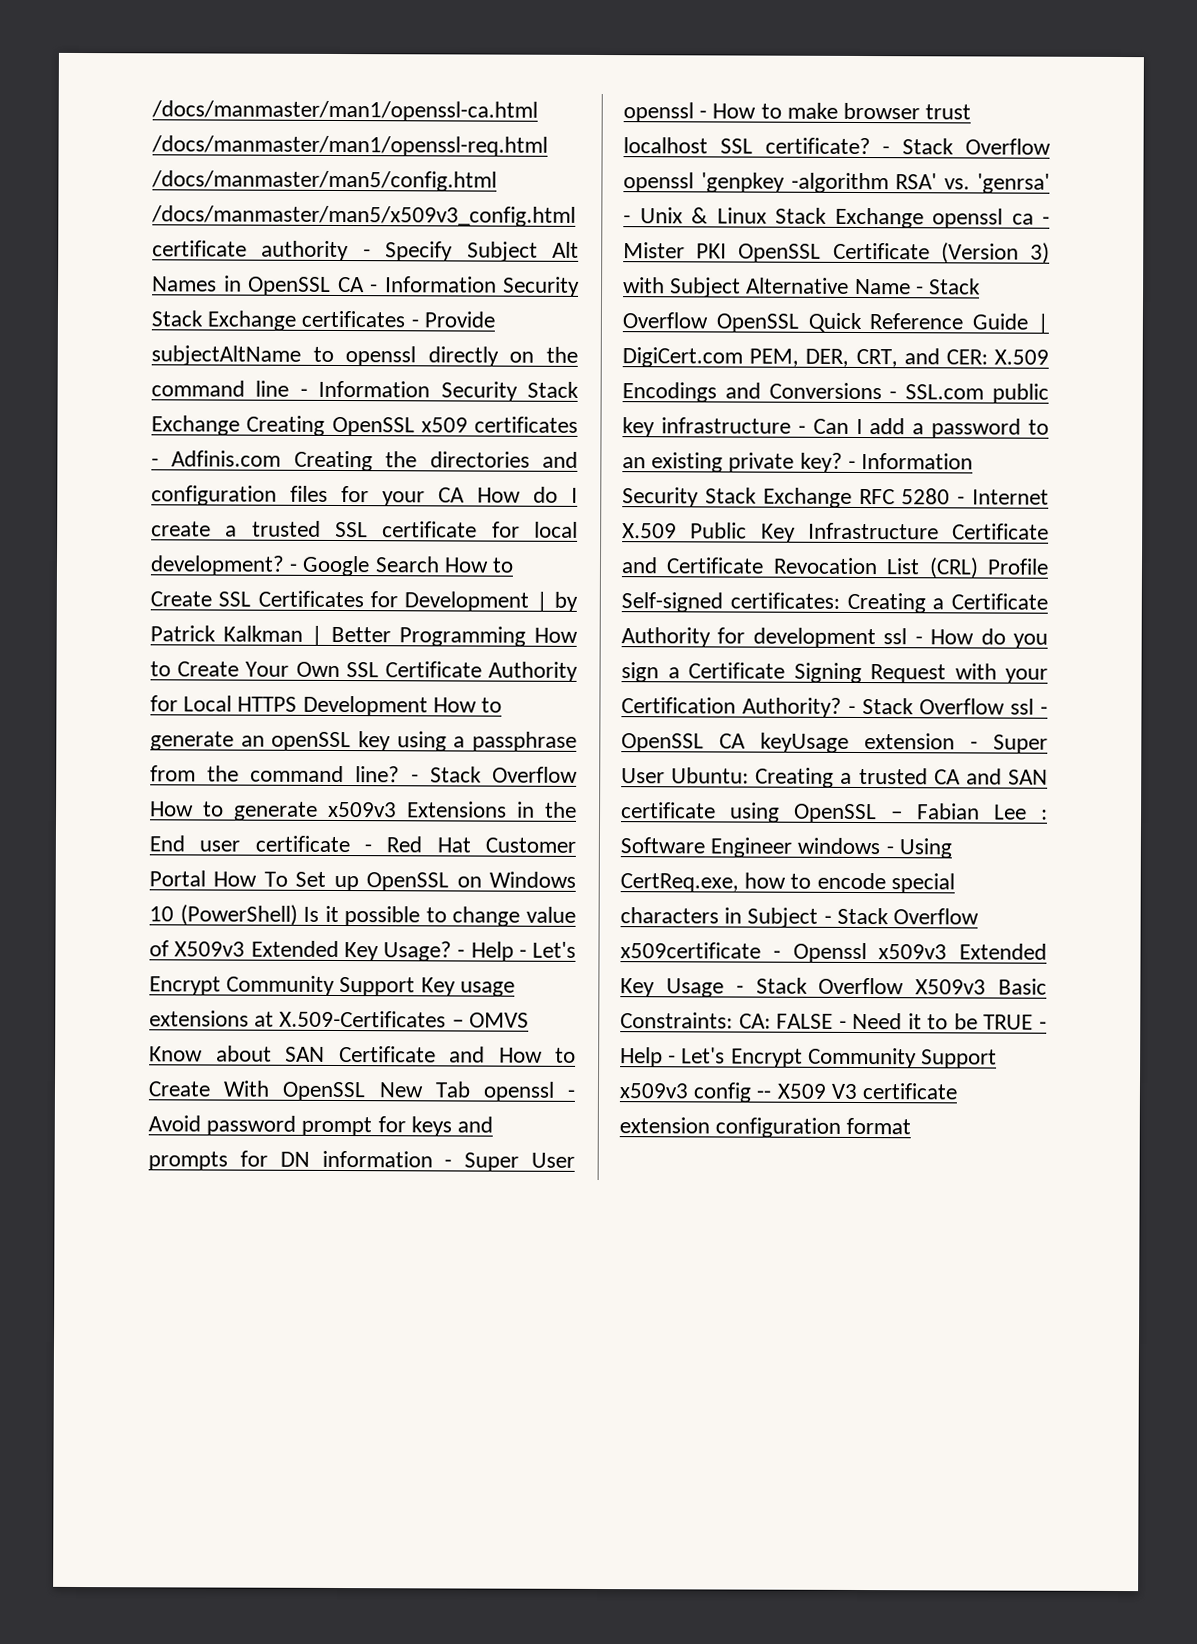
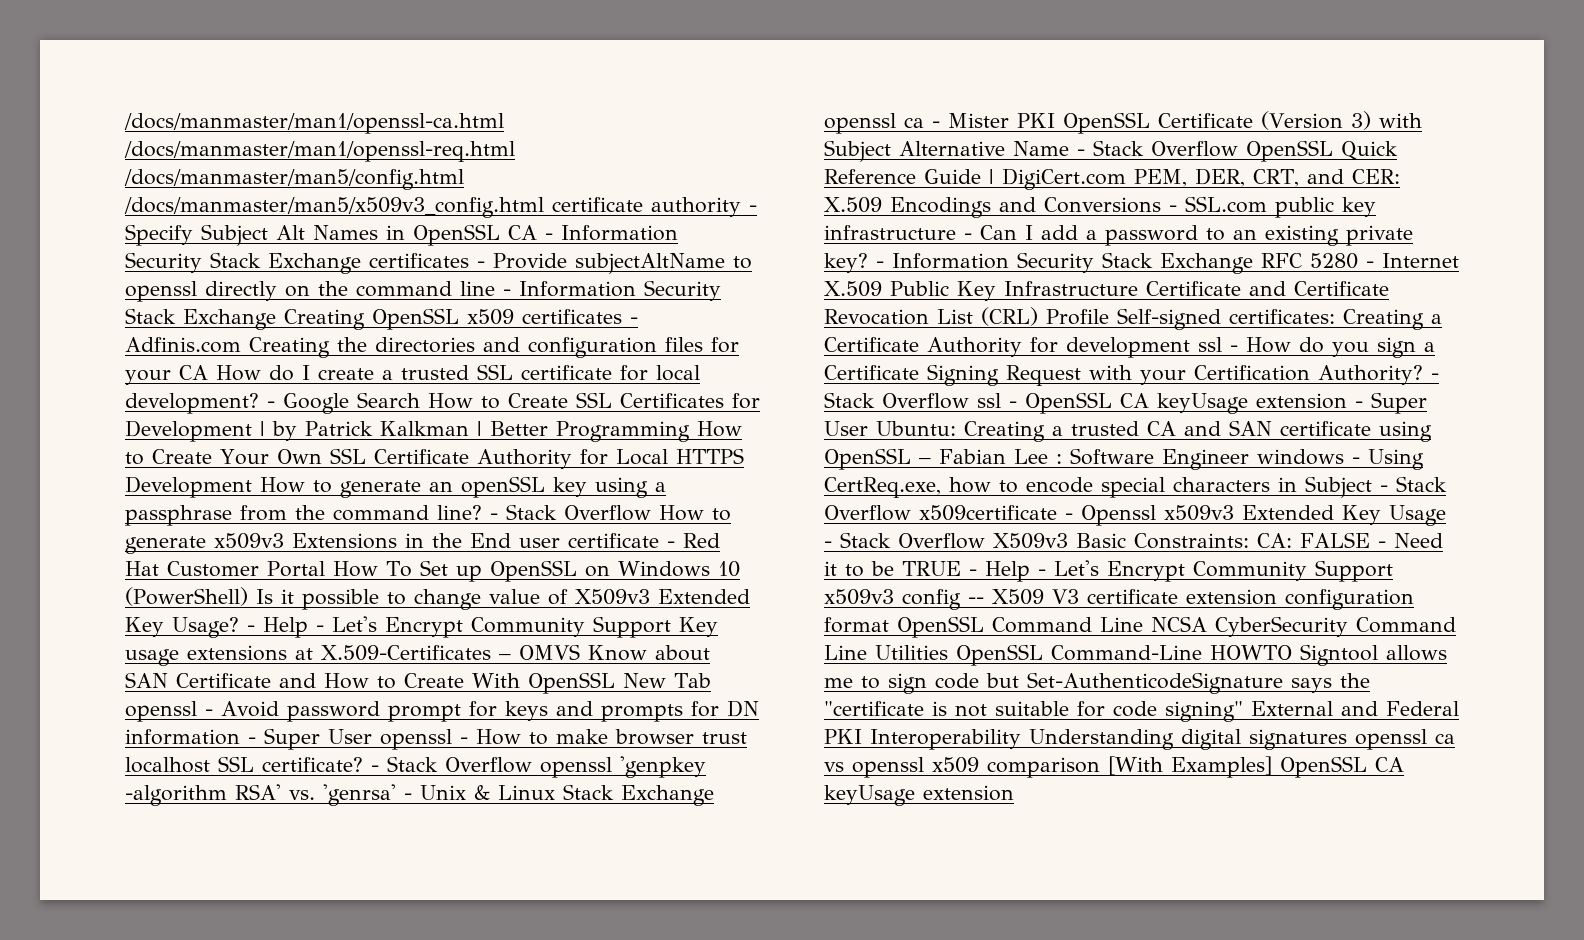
(912, 1126) none -> [897,616,1456,638] [824,644,1447,666] [824,672,1370,694] [824,701,1459,722] [824,729,1455,750] [824,756,1404,778] [824,785,1014,806] OpenSSL Command Line NCSA CyberSecurity Command Line Utilities OpenSSL Command-Line HOWTO Signtool allows me to sign code but Set-AuthenticodeSignature says the "certificate is not suitable for code signing" External and Federal PKI Interoperability Understanding digital signatures openssl ca vs openssl x509 comparison [With Examples] OpenSSL CA keyUsage extension

